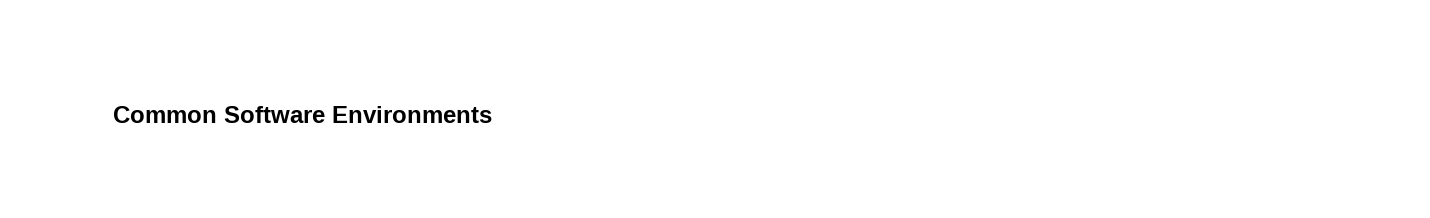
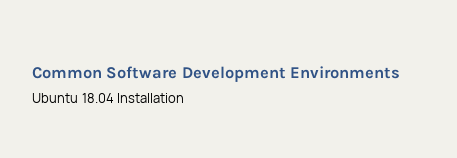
(325, 114) none -> [181,66,286,82] Development
(492, 114) none -> [32,93,185,103] // Ubuntu 18.04 Installation

